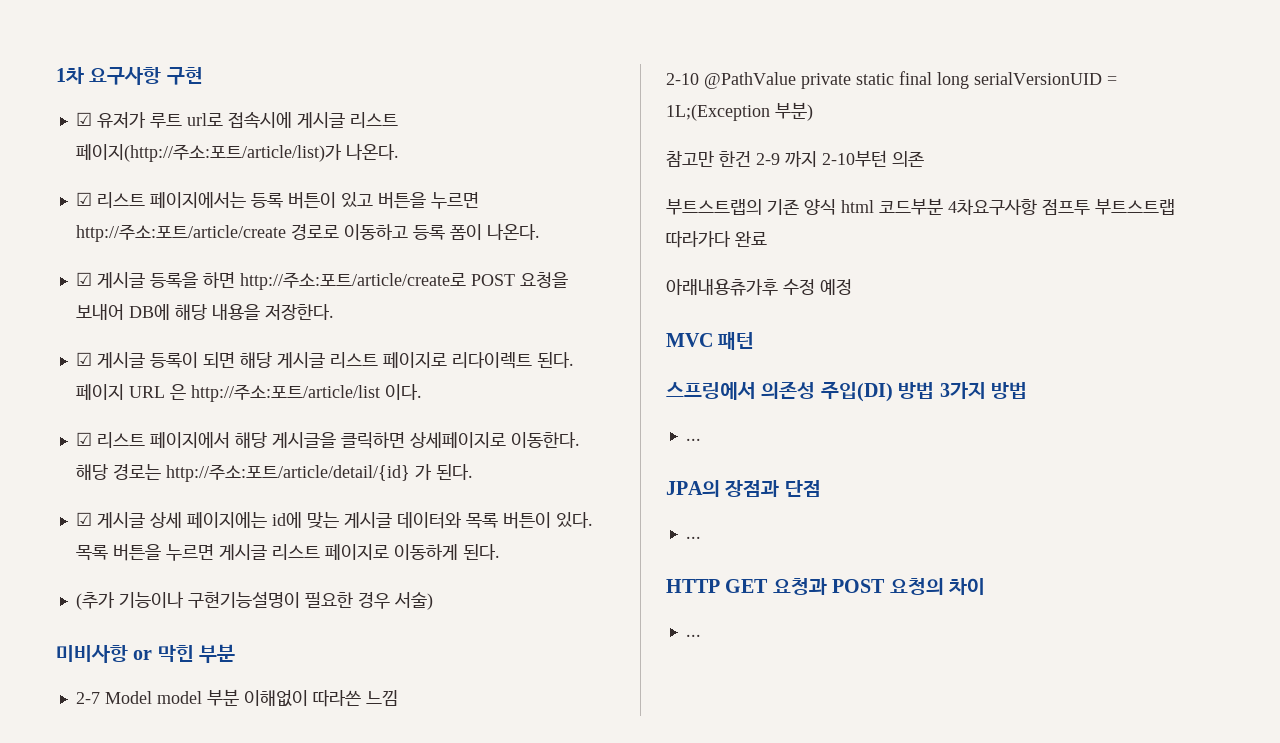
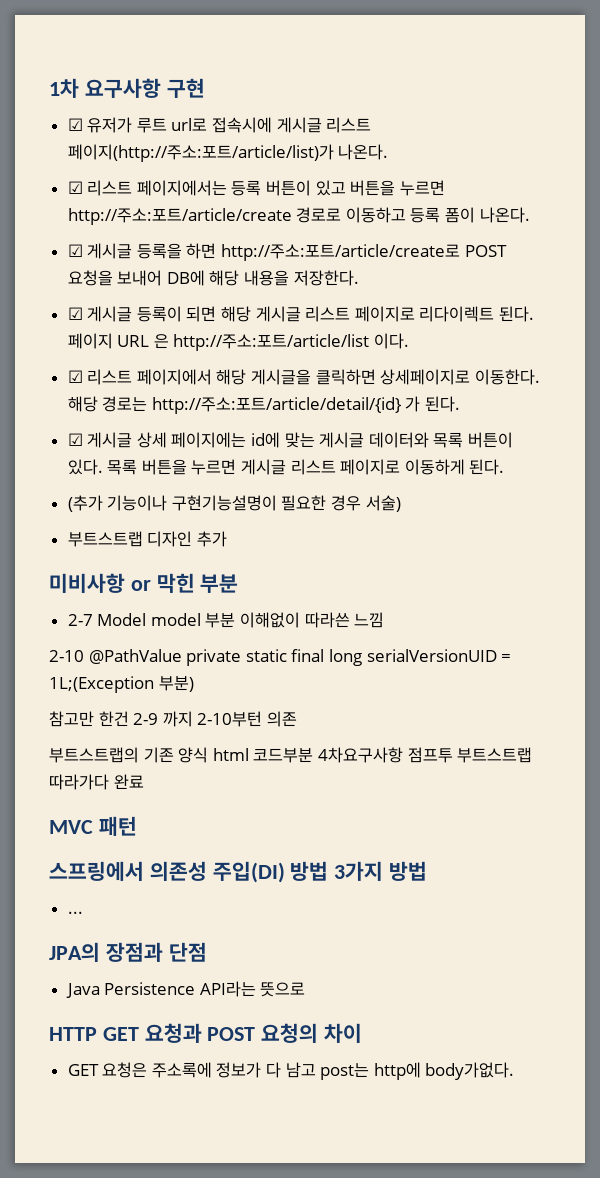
(433, 601) none -> [67,531,227,547] // 부트스트랩 디자인 추가
[666,279,852,296] // 아래내용츄가후 수정 예정 -> (144, 782) none
[685,536,701,539] ... -> [65,981,306,998] Java Persistence API라는 뜻으로
[685,634,701,637] ... -> [67,1062,515,1080] GET 요청은 주소록에 정보가 다 남고 post는 http에 body가없다.

